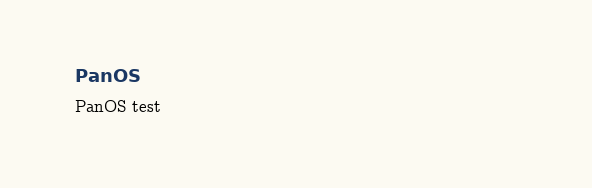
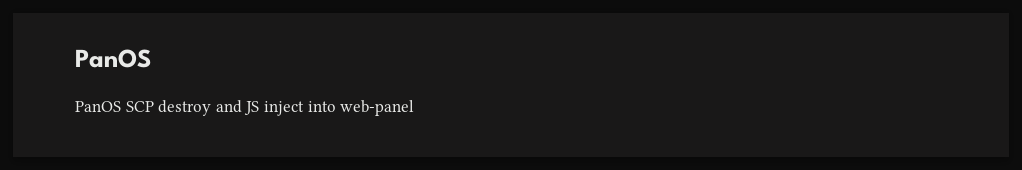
[132,101,161,112] test -> [125,100,415,116] SCP destroy and JS inject into web-panel

